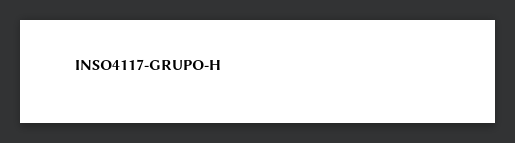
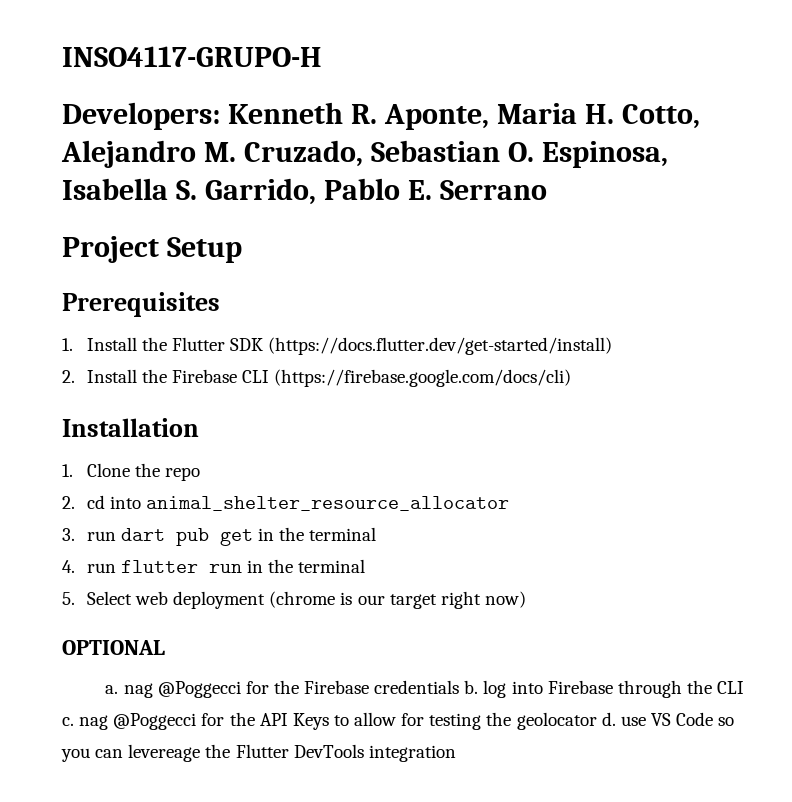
(221, 64) none -> [62,102,700,130] [61,140,668,168] [62,178,547,205] [62,236,242,263] [62,292,220,317] [62,337,613,355] [62,369,572,387] [62,418,199,437] [62,463,201,481] [62,495,510,511] [62,527,377,546] [62,559,366,573] [62,591,527,609] [62,640,165,655] [105,680,745,698] [62,712,735,730] [61,744,456,762] // Developers: Kenneth R. Aponte, Maria H. Cotto, Alejandro M. Cruzado, Sebastian O. Espinosa, Isabella S. Garrido, Pablo E. Serrano // Project Setup // Prerequisites // 1. Install the Flutter SDK (https://docs.flutter.dev/get-started/install) // 2. Install the Firebase CLI (https://firebase.google.com/docs/cli) // Installation // 1. Clone the repo // 2. cd into animal_shelter_resource_allocator // 3. run dart pub get in the terminal // 4. run flutter run in the terminal // 5. Select web deployment (chrome is our target right now) // OPTIONAL // a. nag @Poggecci for the Firebase credentials b. log into Firebase through the CLI c. nag @Poggecci for the API Keys to allow for testing the geolocator d. use VS Code so you can levereage the Flutter DevTools integration

